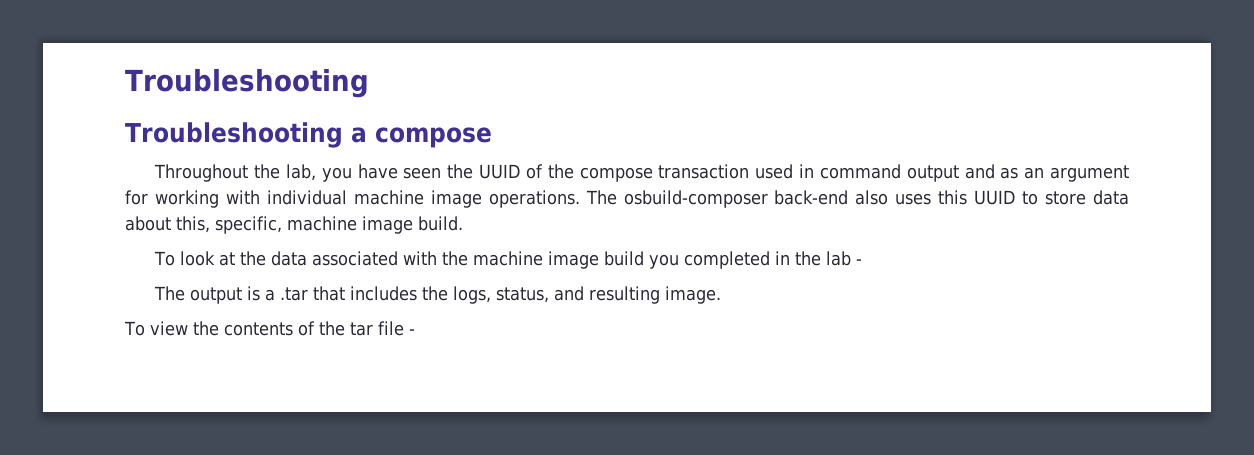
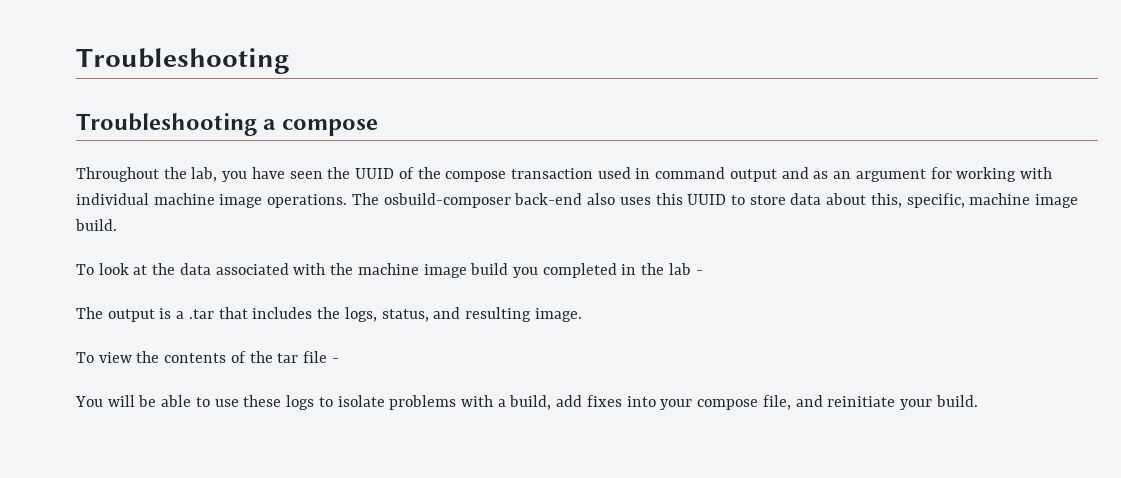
(415, 332) none -> [75,395,978,410] // You will be able to use these logs to isolate problems with a build, add fixes into your compose file, and reinitiate your build.

